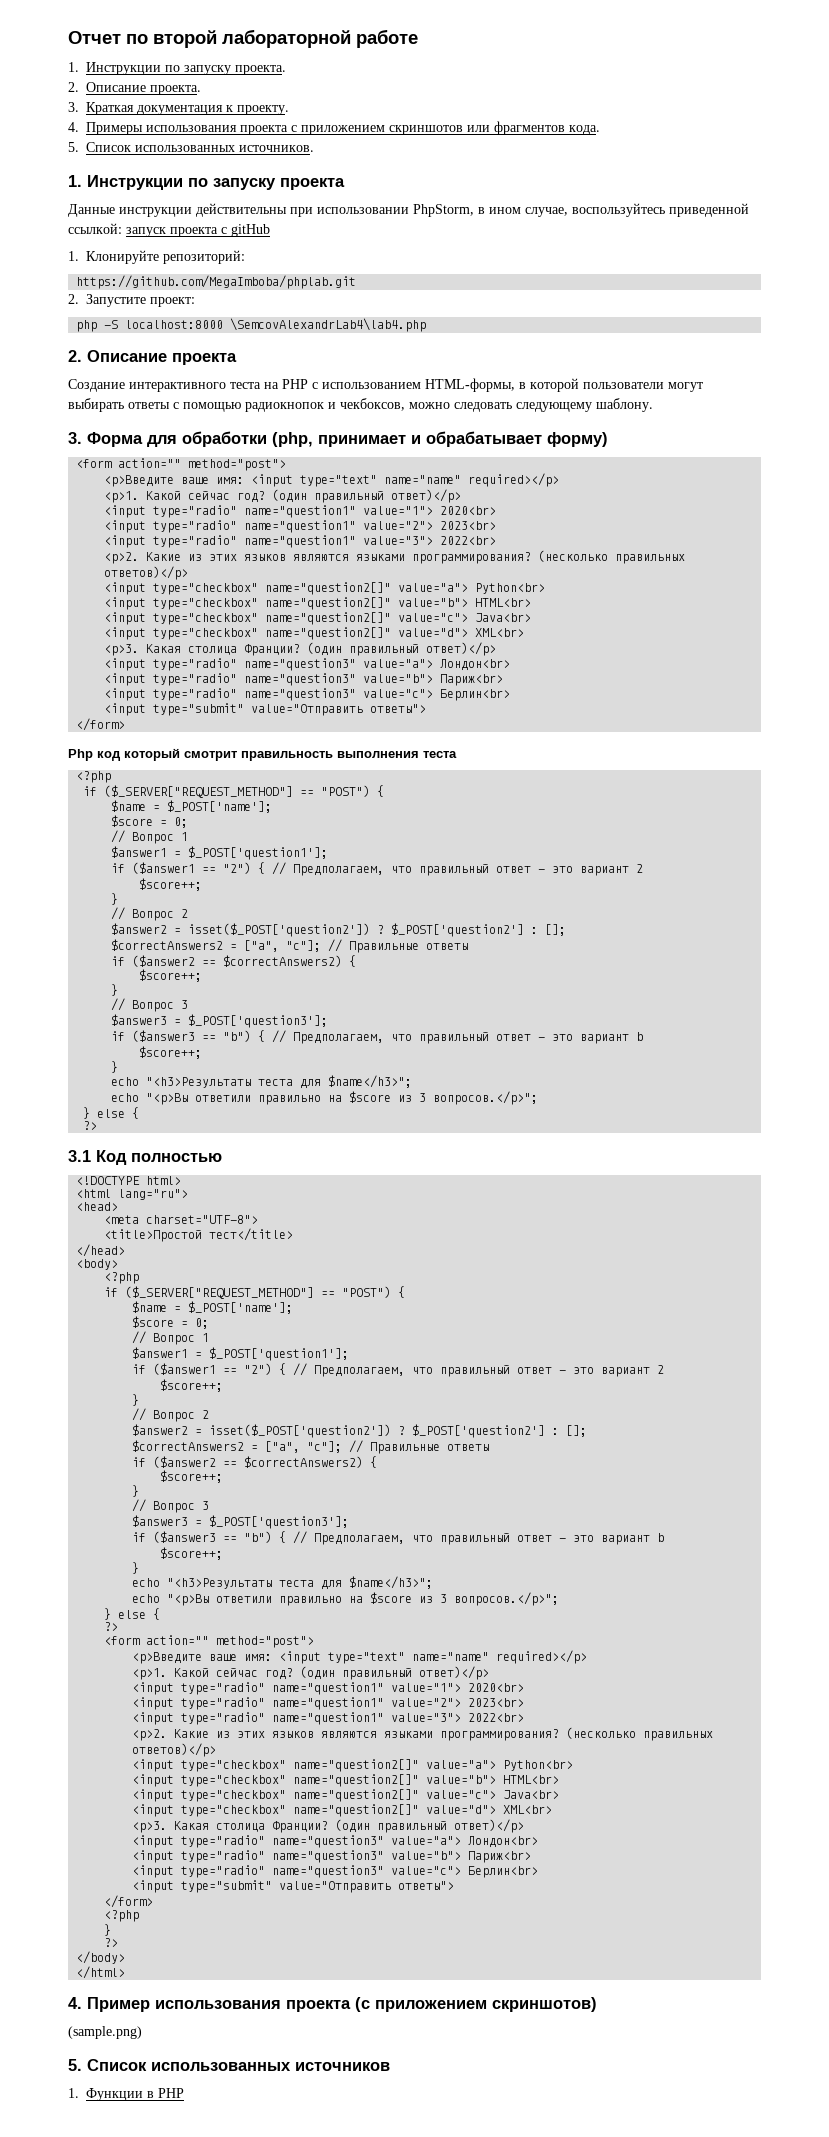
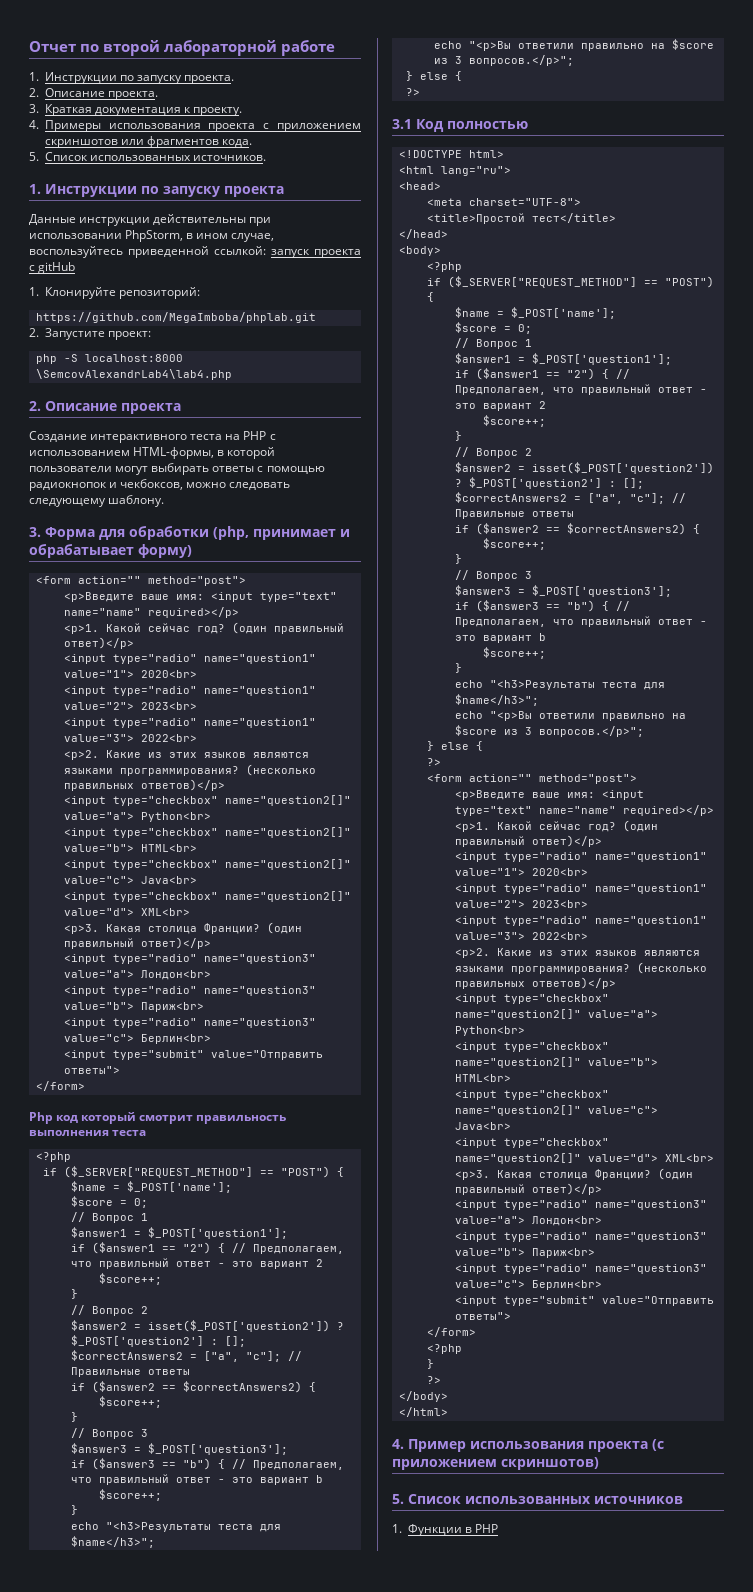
[68,2026,142,2039] // (sample.png) -> (599, 1463) none

